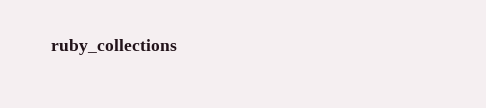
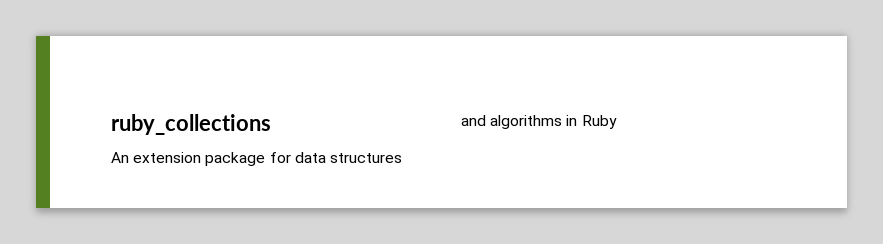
(177, 47) none -> [111,152,402,166] [461,115,617,129] // An extension package for data structures and algorithms in Ruby

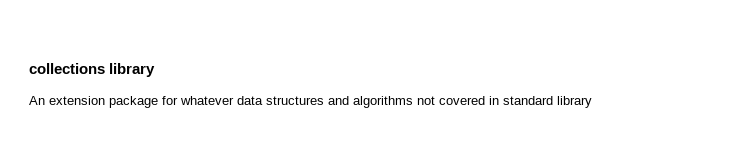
[111,114,271,135] ruby_collections -> [29,63,156,77] collections library
(291, 157) none -> [180,96,234,105] whatever
[566,115,617,129] in Ruby -> [417,96,592,108] not covered in standard library

